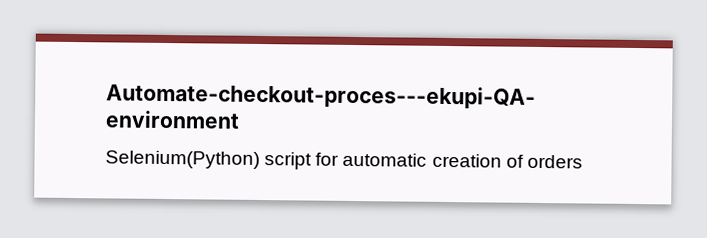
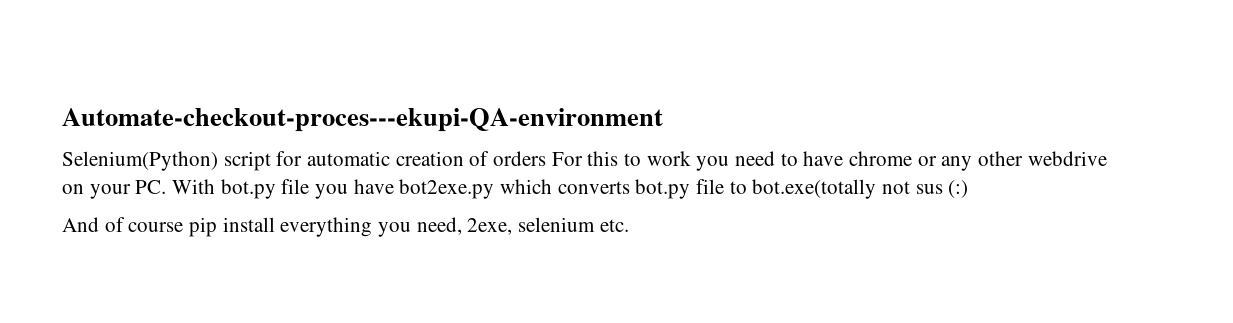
(583, 161) none -> [551,151,1107,171] [62,179,969,199] [62,217,629,237] For this to work you need to have chrome or any other webdrive on your PC. With bot.py file you have bot2exe.py which converts bot.py file to bot.exe(totally not sus (:) // And of course pip install everything you need, 2exe, selenium etc.

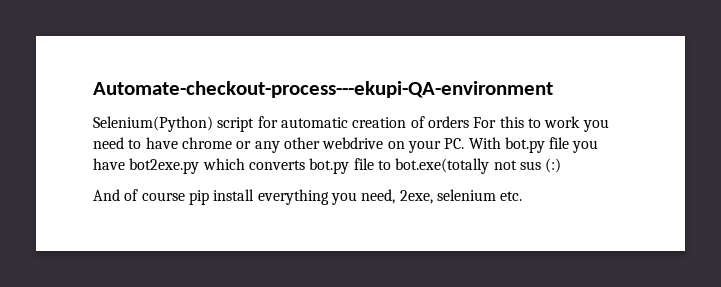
[62,108,663,132] Automate-checkout-proces---ekupi-QA-environment -> [93,81,553,98] Automate-checkout-process---ekupi-QA-environment

